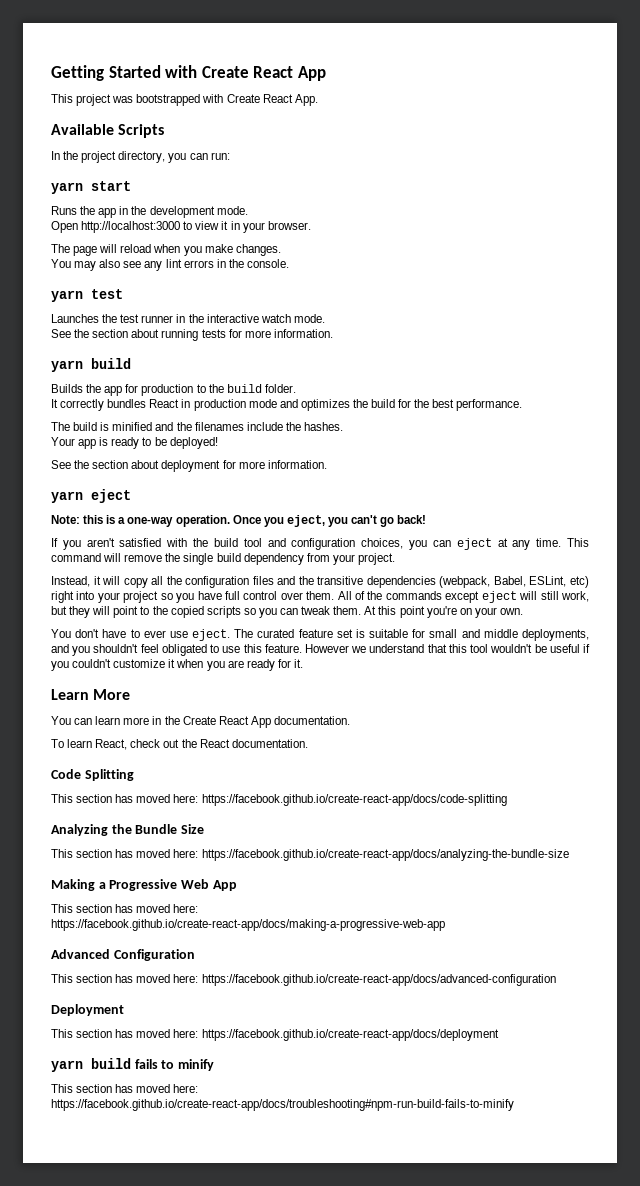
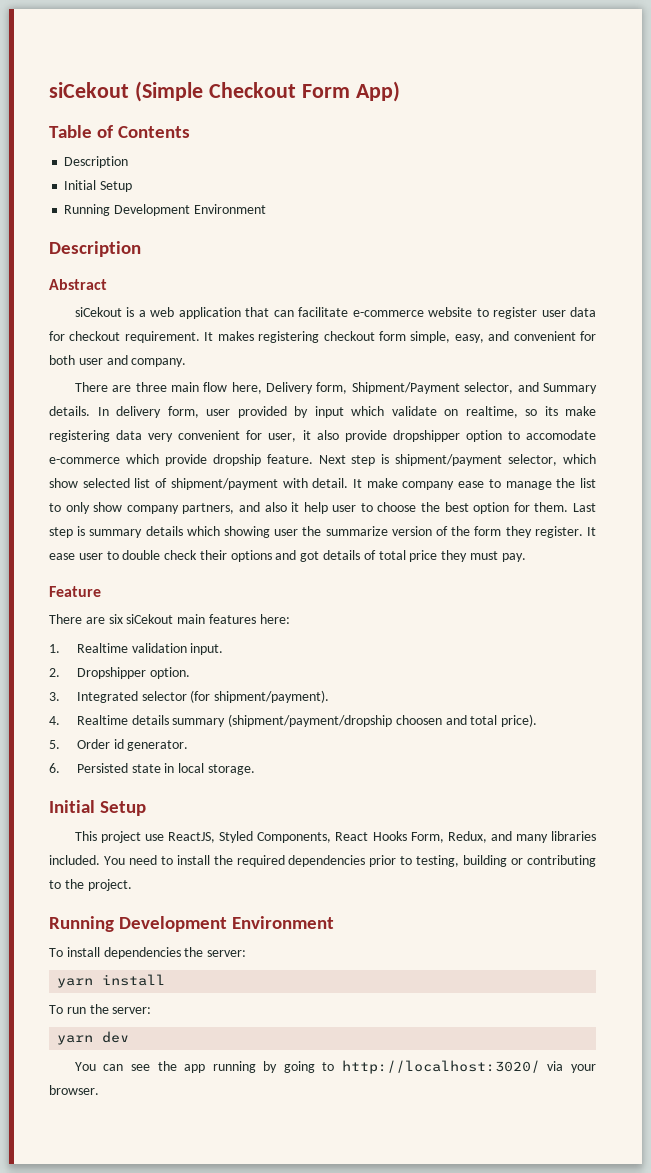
[51,65,326,81] [51,94,318,106] [51,124,165,138] [51,151,230,163] [51,181,131,194] [51,206,248,218] [51,221,311,233] [51,244,281,256] [51,259,289,271] [51,289,123,302] [51,314,325,323] [51,329,333,341] [51,358,131,372] [51,384,296,396] [51,399,523,411] [51,422,343,431] [51,437,218,449] [51,460,327,472] [51,489,131,503] [51,515,427,527] [51,538,589,550] [51,553,395,565] [51,576,589,588] [51,591,590,603] [51,606,523,618] [51,629,590,641] [51,644,590,656] [51,659,303,671] [51,689,131,700] [51,716,350,728] [51,739,308,750] [51,769,134,781] [51,794,507,806] [51,824,204,836] [51,849,569,861] [51,879,237,891] [51,904,199,913] [51,919,445,931] [51,949,195,961] [51,974,556,986] [51,1004,124,1016] [51,1029,499,1041] [51,1058,214,1072] [51,1084,199,1093] [51,1099,514,1111] Getting Started with Create React App // This project was bootstrapped with Create React App. // Available Scripts // In the project directory, you can run: // yarn start // Runs the app in the development mode. // Open http://localhost:3000 to view it in your browser. // The page will reload when you make changes. // You may also see any lint errors in the console. // yarn test // Launches the test runner in the interactive watch mode. // See the section about running tests for more information. // yarn build // Builds the app for production to the build folder. // It correctly bundles React in production mode and optimizes the build for the best performance. // The build is minified and the filenames include the hashes. // Your app is ready to be deployed! // See the section about deployment for more information. // yarn eject // Note: this is a one-way operation. Once you eject, you can't go back! // If you aren't satisfied with the build tool and configuration choices, you can eject at any time. This command will remove the single build dependency from your project. // Instead, it will copy all the configuration files and the transitive dependencies (webpack, Babel, ESLint, etc) right into your project so you have full control over them. All of the commands except eject will still work, but they will point to the copied scripts so you can tweak them. At this point you're on your own. // You don't have to ever use eject. The curated feature set is suitable for small and middle deployments, and you shouldn't feel obligated to use this feature. However we understand that this tool wouldn't be useful if you couldn't customize it when you are ready for it. // Learn More // You can learn more in the Create React App documentation. // To learn React, check out the React documentation. // Code Splitting // This section has moved here: https://facebook.github.io/create-react-app/docs/code-splitting // Analyzing the Bundle Size // This section has moved here: https://facebook.github.io/create-react-app/docs/analyzing-the-bundle-size // Making a Progressive Web App // This section has moved here: https://facebook.github.io/create-react-app/docs/making-a-progressive-web-app // Advanced Configuration // This section has moved here: https://facebook.github.io/create-react-app/docs/advanced-configuration // Deployment // This section has moved here: https://facebook.github.io/create-react-app/docs/deployment // yarn build fails to minify // This section has moved here: https://facebook.github.io/create-react-app/docs/troubleshooting#npm-run-build-fails-to-minify -> [49,81,400,102] [49,125,191,138] [64,156,129,168] [64,180,133,192] [64,204,266,216] [49,241,141,257] [49,279,107,290] [74,307,596,319] [49,331,596,343] [49,355,187,367] [74,382,597,394] [49,406,596,418] [49,430,596,442] [49,454,596,466] [49,478,596,490] [49,502,596,514] [49,526,596,538] [49,550,526,562] [49,586,101,597] [49,614,290,624] [49,643,224,655] [49,667,190,679] [49,690,330,703] [49,714,538,727] [49,739,189,751] [49,763,255,775] [49,800,147,816] [74,831,596,843] [49,855,596,867] [49,879,132,891] [49,916,335,932] [49,947,247,959] [57,974,166,988] [49,1004,152,1014] [57,1031,130,1045] [74,1060,596,1074] [49,1085,99,1095] siCekout (Simple Checkout Form App) // Table of Contents // Description // Initial Setup // Running Development Environment // Description // Abstract // siCekout is a web application that can facilitate e-commerce website to register user data for checkout requirement. It makes registering checkout form simple, easy, and convenient for both user and company. // There are three main flow here, Delivery form, Shipment/Payment selector, and Summary details. In delivery form, user provided by input which validate on realtime, so its make registering data very convenient for user, it also provide dropshipper option to accomodate e-commerce which provide dropship feature. Next step is shipment/payment selector, which show selected list of shipment/payment with detail. It make company ease to manage the list to only show company partners, and also it help user to choose the best option for them. Last step is summary details which showing user the summarize version of the form they register. It ease user to double check their options and got details of total price they must pay. // Feature // There are six siCekout main features here: // 1. Realtime validation input. // 2. Dropshipper option. // 3. Integrated selector (for shipment/payment). // 4. Realtime details summary (shipment/payment/dropship choosen and total price). // 5. Order id generator. // 6. Persisted state in local storage. // Initial Setup // This project use ReactJS, Styled Components, React Hooks Form, Redux, and many libraries included. You need to install the required dependencies prior to testing, building or contributing to the project. // Running Development Environment // To install dependencies the server: // yarn install // To run the server: // yarn dev // You can see the app running by going to http://localhost:3020/ via your browser.

